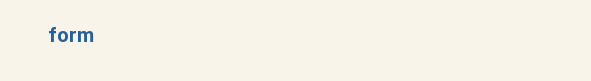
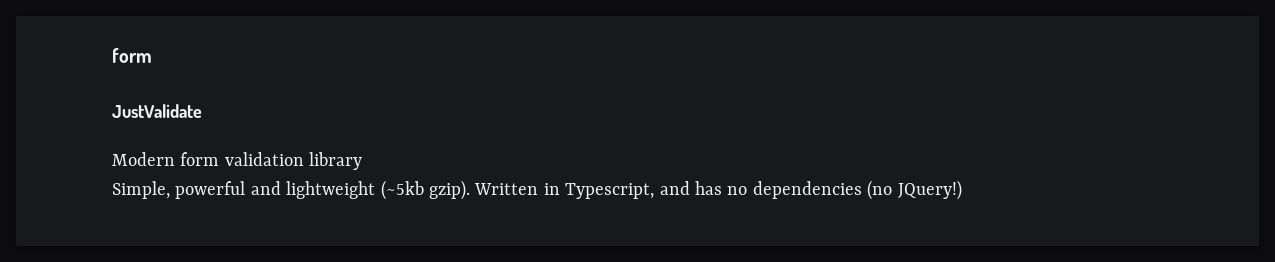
[48,27,94,42] form -> [112,48,152,63] [112,104,202,118] [112,152,363,170] [112,180,962,200] form // JustValidate // Modern form validation library // Simple, powerful and lightweight (~5kb gzip). Written in Typescript, and has no dependencies (no JQuery!)

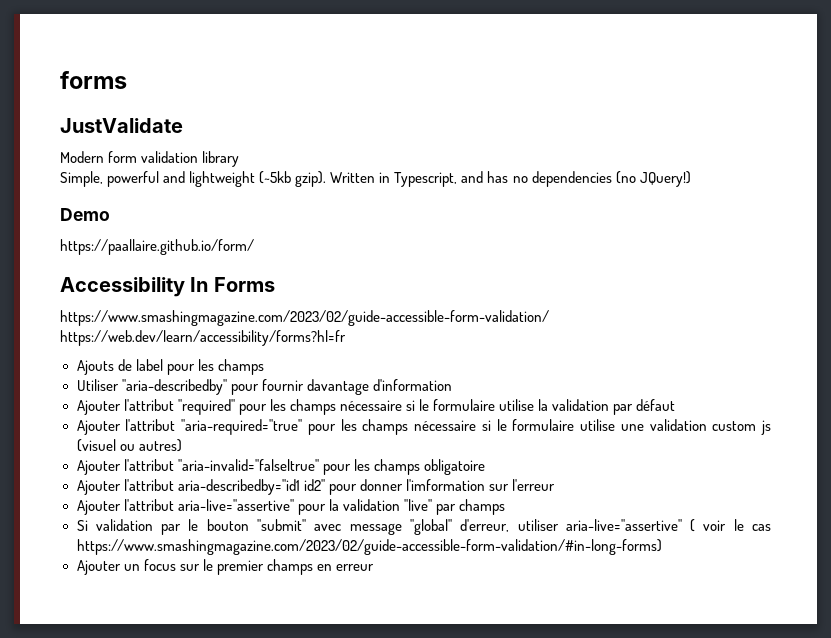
[112,48,152,63] form -> [60,71,127,89] forms
(962, 190) none -> [60,208,110,221] [60,239,254,255] [60,277,275,297] [60,310,549,326] [60,330,346,346] [76,359,264,375] [76,379,452,395] [76,399,676,415] [76,419,771,435] [76,439,182,452] [76,459,485,475] [76,479,555,495] [76,499,505,515] [76,519,771,535] [76,539,663,555] [76,559,374,575] // Demo // https://paallaire.github.io/form/ // Accessibility In Forms // https://www.smashingmagazine.com/2023/02/guide-accessible-form-validation/ https://web.dev/learn/accessibility/forms?hl=fr // Ajouts de label pour les champs // Utiliser "aria-describedby" pour fournir davantage d'information // Ajouter l'attribut "required" pour les champs nécessaire si le formulaire utilise la validation par défaut // Ajouter l'attribut "aria-required="true" pour les champs nécessaire si le formulaire utilise une validation custom js (visuel ou autres) // Ajouter l'attribut "aria-invalid="false|true" pour les champs obligatoire // Ajouter l'attribut aria-describedby="id1 id2" pour donner l'imformation sur l'erreur // Ajouter l'attribut aria-live="assertive" pour la validation "live" par champs // Si validation par le bouton "submit" avec message "global" d'erreur, utiliser aria-live="assertive" ( voir le cas https://www.smashingmagazine.com/2023/02/guide-accessible-form-validation/#in-long-forms) // Ajouter un focus sur le premier champs en erreur

